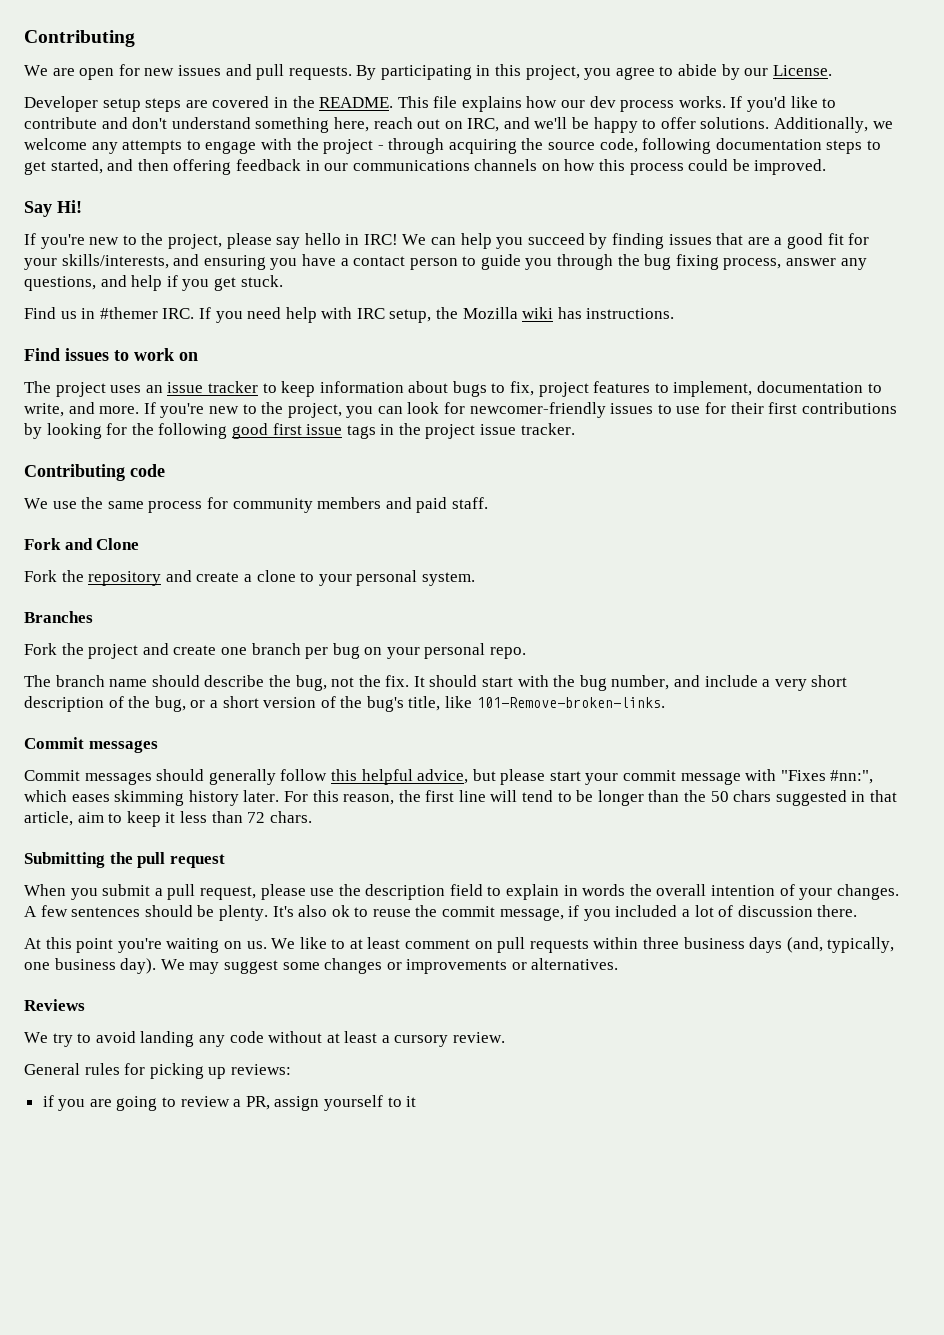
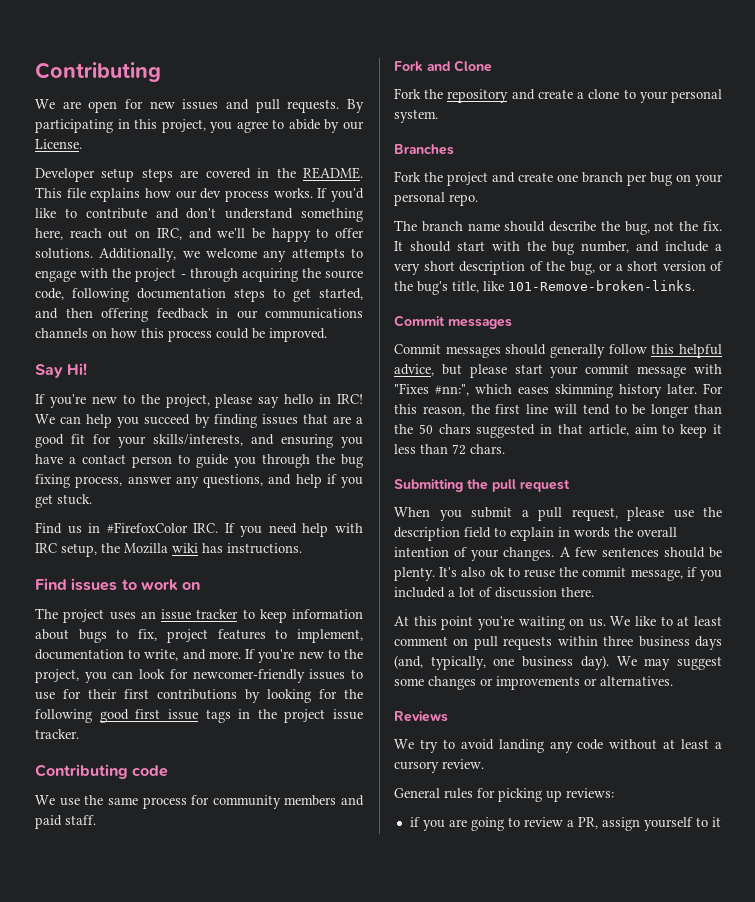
[99,307,158,319] #themer -> [106,522,188,533] #FirefoxColor

